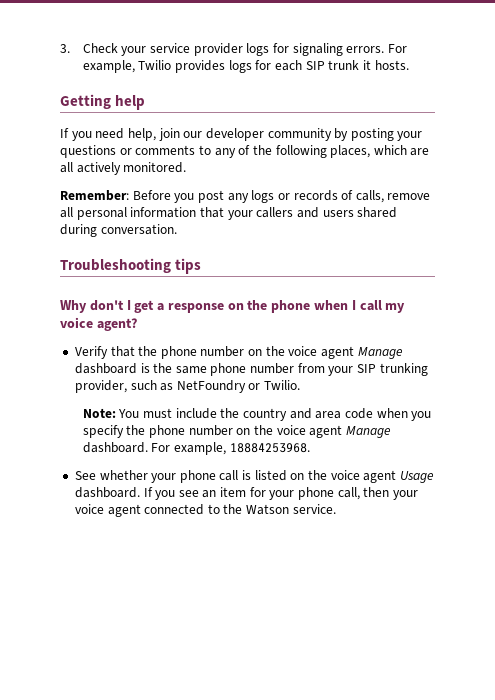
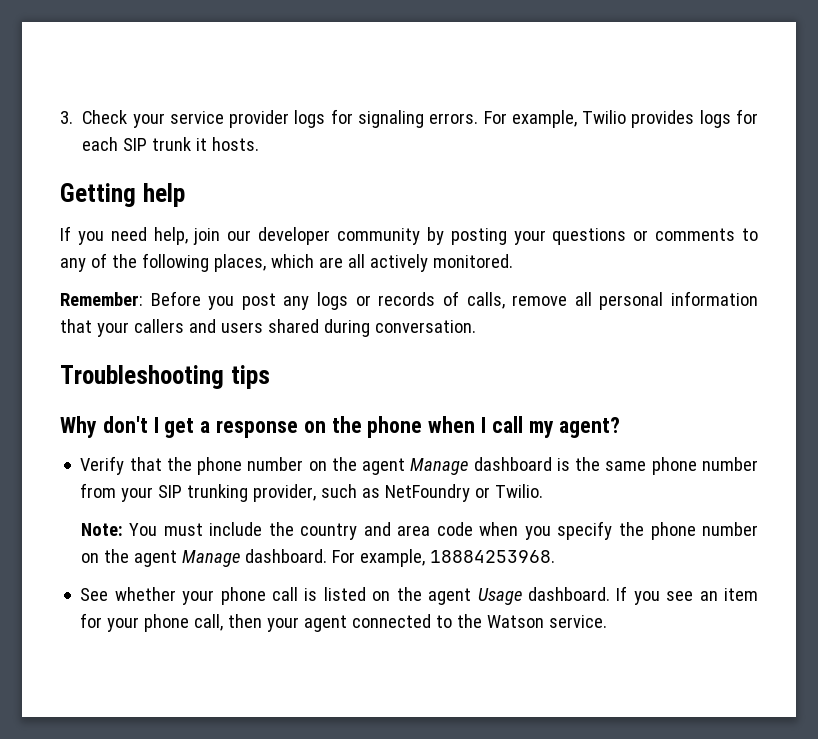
[60,317,93,328] voice -> (554, 429) none
[288,346,318,356] voice -> (357, 464) none
[276,425,306,435] voice -> (129, 556) none
[330,470,360,480] voice -> (422, 594) none
[74,504,104,514] voice -> (300, 624) none

